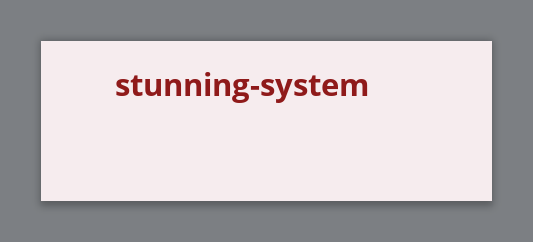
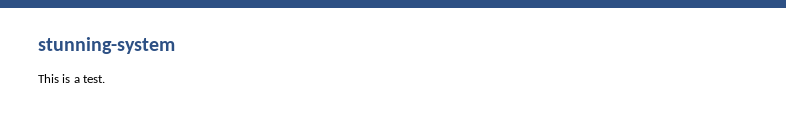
(369, 87) none -> [38,74,106,83] // This is a test.

